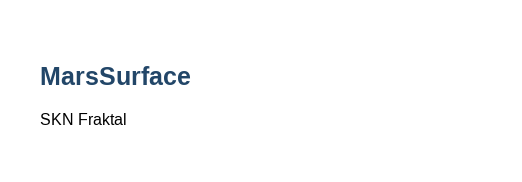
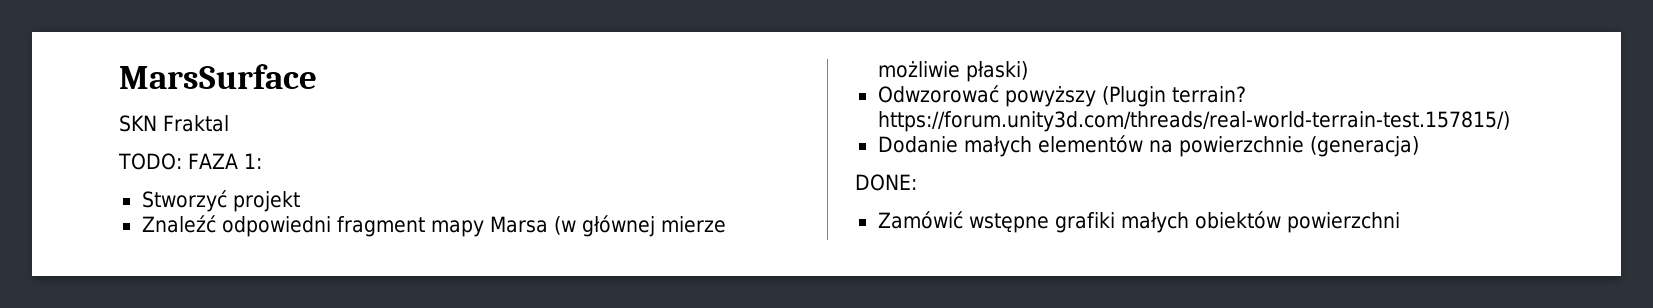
(128, 119) none -> [118,153,262,170] [141,190,300,212] [141,215,726,237] [877,61,1028,82] [877,85,1246,107] [877,111,1510,132] [877,135,1419,157] [855,174,917,191] [877,211,1400,233] // TODO: FAZA 1: // Stworzyć projekt // Znaleźć odpowiedni fragment mapy Marsa (w głównej mierze możliwie płaski) // Odwzorować powyższy (Plugin terrain? https://forum.unity3d.com/threads/real-world-terrain-test.157815/) // Dodanie małych elementów na powierzchnie (generacja) // DONE: // Zamówić wstępne grafiki małych obiektów powierzchni

